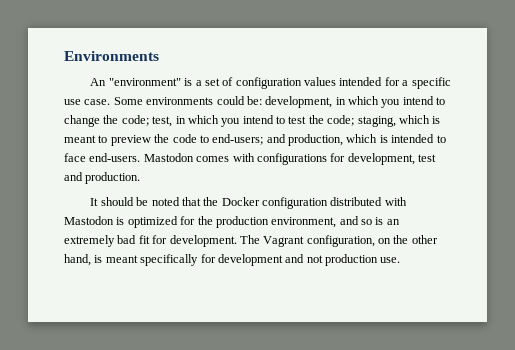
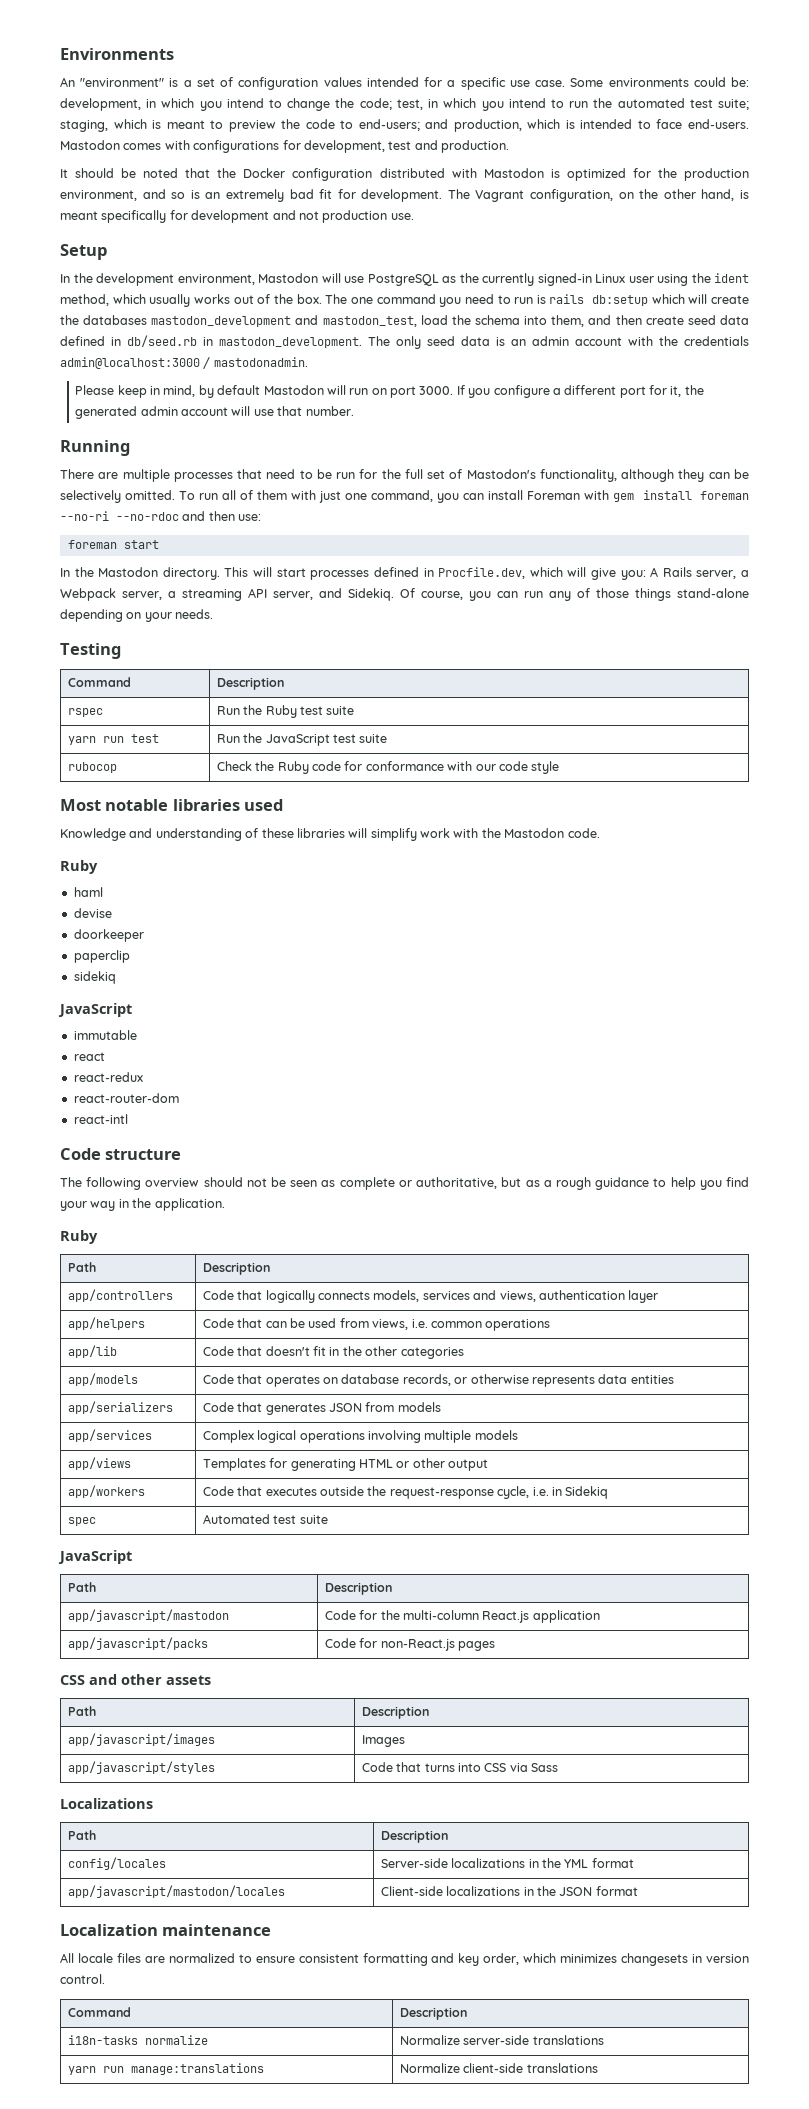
[288,115,355,126] test the code; -> [569,98,750,110] run the automated test suite;
(401, 260) none -> [60,244,107,260] [60,273,749,286] [60,294,750,307] [60,315,749,327] [60,335,749,349] [60,357,308,369] [75,385,704,398] [75,406,354,419] [60,440,130,456] [60,469,749,482] [60,490,749,503] [60,511,262,521] [67,540,159,549] [60,567,749,580] [60,588,749,601] [60,609,214,622] [60,643,121,659] [67,677,131,687] [216,677,284,690] [67,708,103,717] [216,705,355,718] [67,734,159,745] [216,733,388,746] [67,762,117,773] [216,761,560,774] [60,799,284,811] [60,828,600,841] [60,860,98,874] [73,887,103,897] [73,908,112,918] [73,929,144,942] [73,950,130,963] [73,971,116,984] [58,1003,132,1017] [73,1030,137,1040] [73,1052,105,1061] [73,1072,143,1082] [73,1093,179,1103] [73,1114,128,1124] [60,1148,182,1160] [60,1177,750,1190] [60,1198,225,1211] [60,1230,98,1244] [67,1262,96,1272] [202,1262,270,1275] [67,1289,173,1302] [202,1290,659,1303] [67,1317,145,1330] [202,1318,551,1331] [67,1345,117,1358] [202,1346,464,1359] [67,1373,138,1386] [202,1374,674,1387] [67,1401,173,1414] [202,1402,441,1415] [67,1429,152,1442] [202,1430,518,1443] [67,1457,131,1470] [202,1458,489,1471] [67,1485,145,1498] [202,1486,609,1499] [67,1517,96,1526] [202,1514,328,1524] [58,1550,132,1564] [67,1582,96,1592] [324,1582,392,1595] [67,1609,229,1622] [324,1610,600,1623] [67,1637,208,1650] [324,1638,496,1651] [60,1674,211,1685] [67,1706,96,1716] [361,1706,429,1719] [67,1733,215,1746] [361,1735,405,1747] [67,1761,215,1774] [361,1762,559,1772] [60,1798,153,1809] [67,1830,96,1840] [380,1830,448,1843] [67,1857,166,1870] [380,1858,634,1868] [67,1885,285,1898] [380,1886,638,1896] [60,1924,272,1936] [60,1953,749,1966] [60,1974,105,1984] [67,2007,131,2017] [399,2007,467,2020] [67,2035,208,2045] [399,2035,604,2045] [67,2063,264,2075] [399,2063,598,2073] // Setup // In the development environment, Mastodon will use PostgreSQL as the currently signed-in Linux user using the ident method, which usually works out of the box. The one command you need to run is rails db:setup which will create the databases mastodon_development and mastodon_test, load the schema into them, and then create seed data defined in db/seed.rb in mastodon_development. The only seed data is an admin account with the credentials admin@localhost:3000 / mastodonadmin. // Please keep in mind, by default Mastodon will run on port 3000. If you configure a different port for it, the generated admin account will use that number. // Running // There are multiple processes that need to be run for the full set of Mastodon's functionality, although they can be selectively omitted. To run all of them with just one command, you can install Foreman with gem install foreman --no-ri --no-rdoc and then use: // foreman start // In the Mastodon directory. This will start processes defined in Procfile.dev, which will give you: A Rails server, a Webpack server, a streaming API server, and Sidekiq. Of course, you can run any of those things stand-alone depending on your needs. // Testing // Command | Description // rspec | Run the Ruby test suite // yarn run test | Run the JavaScript test suite // rubocop | Check the Ruby code for conformance with our code style // Most notable libraries used // Knowledge and understanding of these libraries will simplify work with the Mastodon code. // Ruby // haml // devise // doorkeeper // paperclip // sidekiq // JavaScript // immutable // react // react-redux // react-router-dom // react-intl // Code structure // The following overview should not be seen as complete or authoritative, but as a rough guidance to help you find your way in the application. // Ruby // Path | Description // app/controllers | Code that logically connects models, services and views, authentication layer // app/helpers | Code that can be used from views, i.e. common operations // app/lib | Code that doesn't fit in the other categories // app/models | Code that operates on database records, or otherwise represents data entities // app/serializers | Code that generates JSON from models // app/services | Complex logical operations involving multiple models // app/views | Templates for generating HTML or other output // app/workers | Code that executes outside the request-response cycle, i.e. in Sidekiq // spec | Automated test suite // JavaScript // Path | Description // app/javascript/mastodon | Code for the multi-column React.js application // app/javascript/packs | Code for non-React.js pages // CSS and other assets // Path | Description // app/javascript/images | Images // app/javascript/styles | Code that turns into CSS via Sass // Localizations // Path | Description // config/locales | Server-side localizations in the YML format // app/javascript/mastodon/locales | Client-side localizations in the JSON format // Localization maintenance // All locale files are normalized to ensure consistent formatting and key order, which minimizes changesets in version control. // Command | Description // i18n-tasks normalize | Normalize server-side translations // yarn run manage:translations | Normalize client-side translations

